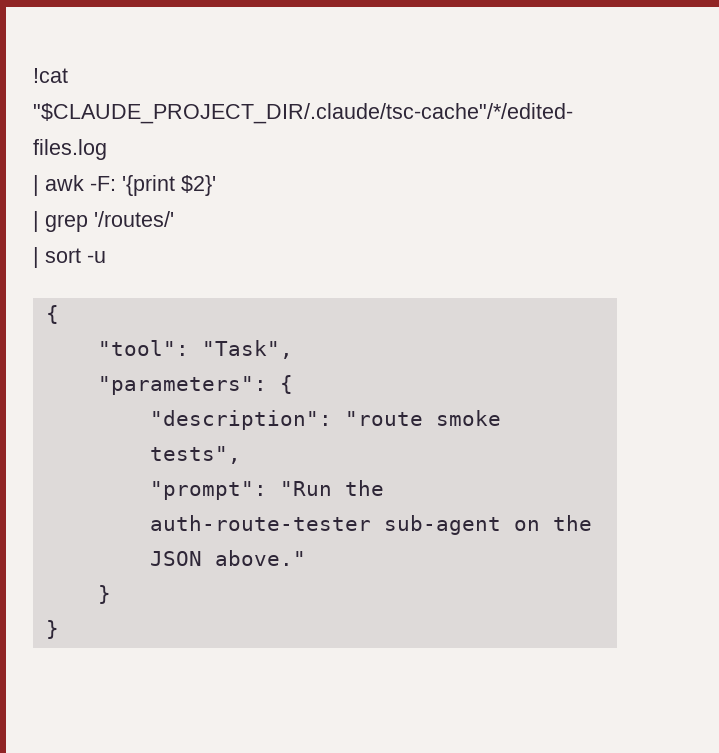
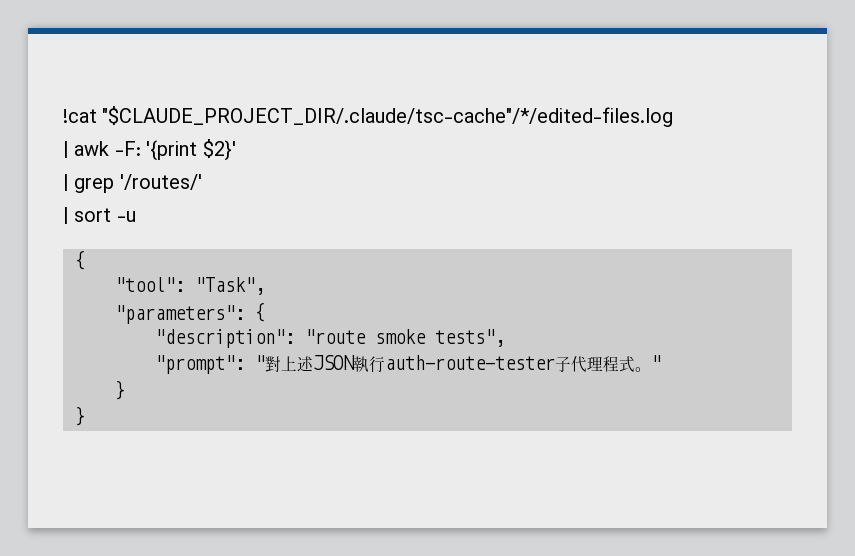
[279,480,384,496] [149,515,592,535] [149,550,306,566] "Run the auth-route-tester sub-agent on the JSON above." -> [255,355,661,373] "對上述JSON執行auth-route-tester子代理程式。"

